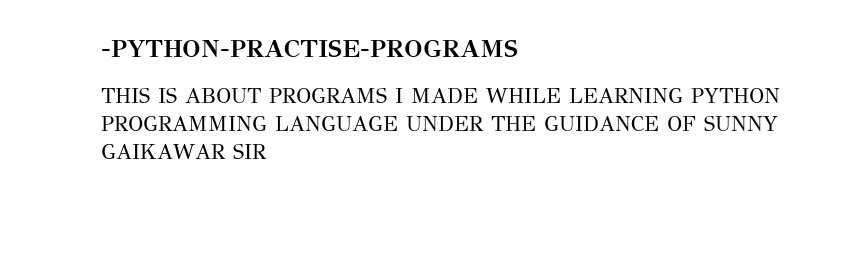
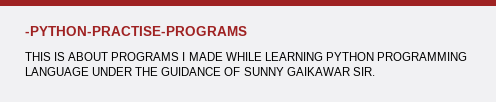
[232,143,267,159] SIR -> [352,67,375,76] SIR.

